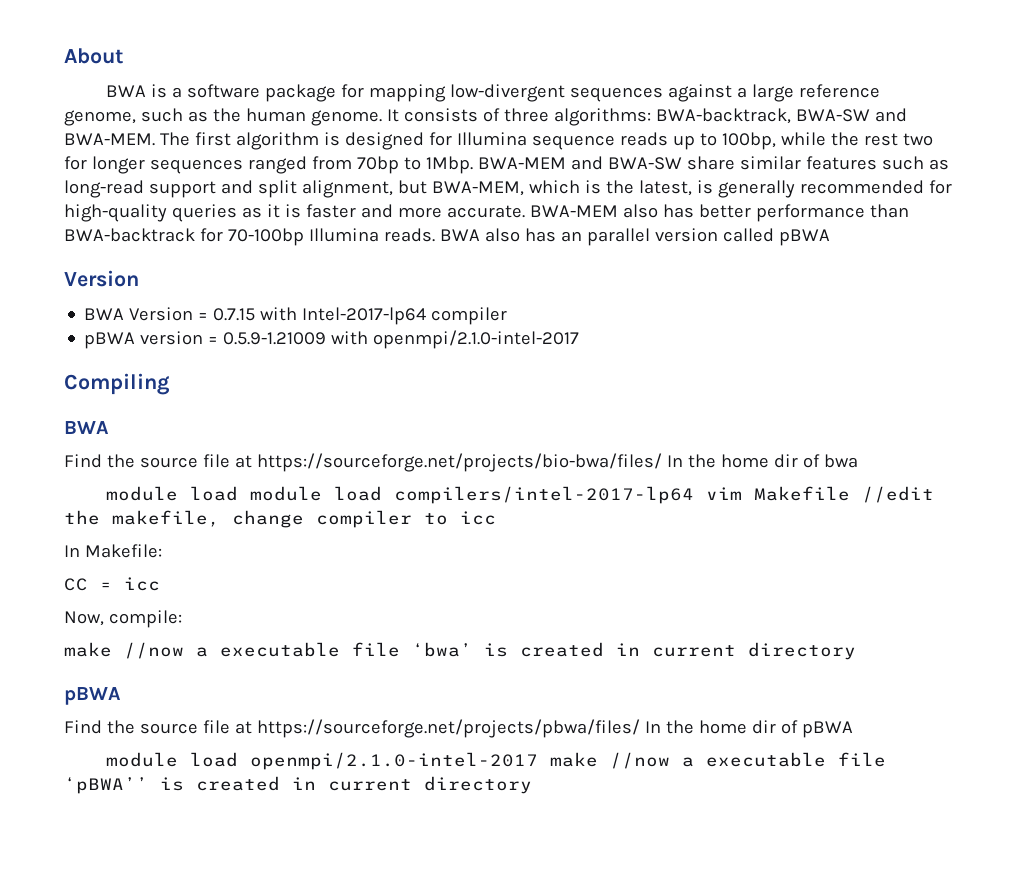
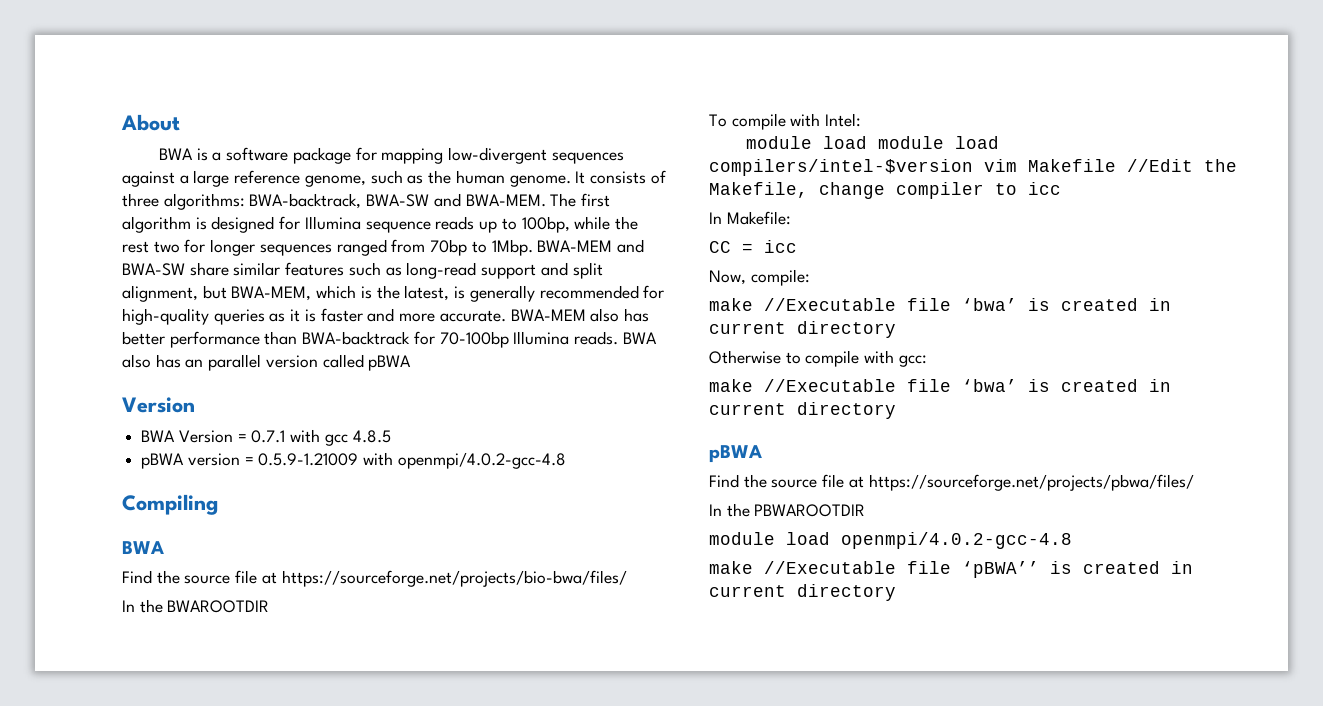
[213,307,508,325] 0.7.15 with Intel-2017-lp64 compiler -> [251,429,391,446] 0.7.1 with gcc 4.8.5
[373,330,580,349] openmpi/2.1.0-intel-2017 -> [397,452,566,469] openmpi/4.0.2-gcc-4.8
[666,454,858,468] In the home dir of bwa -> [122,599,270,613] [709,113,862,130] // In the BWAROOTDIR // To compile with Intel:
[394,486,695,504] compilers/intel-2017-lp64 -> [709,159,973,176] compilers/intel-$version
[862,486,935,503] [64,510,220,527] //edit the makefile, -> [1127,159,1237,172] [709,182,808,198] //Edit the Makefile,
[124,642,340,659] //now a executable -> [764,298,1171,311] [709,321,896,338] [709,350,927,367] [709,379,896,392] //Executable file ‘bwa’ is created in current directory // Otherwise to compile with gcc: // make //Executable
[644,720,853,738] [106,752,827,770] In the home dir of pBWA // module load openmpi/2.1.0-intel-2017 make //now a executable -> [709,503,866,517] [709,532,1072,549] [709,561,896,574] // In the PBWAROOTDIR // module load openmpi/4.0.2-gcc-4.8 // make //Executable

